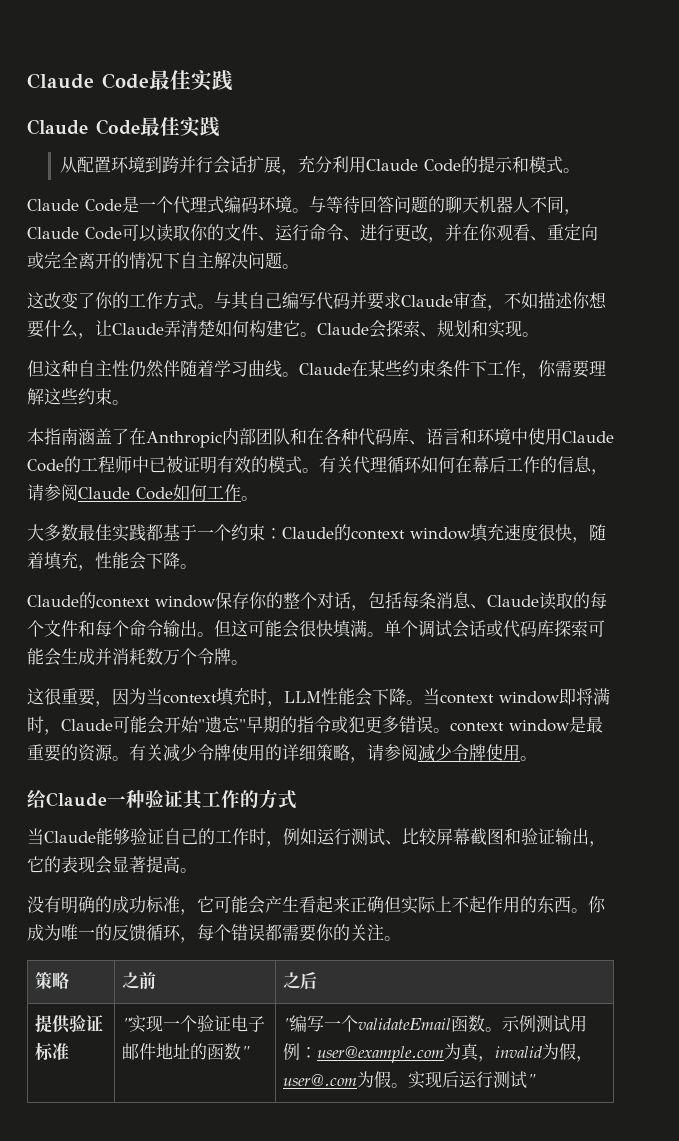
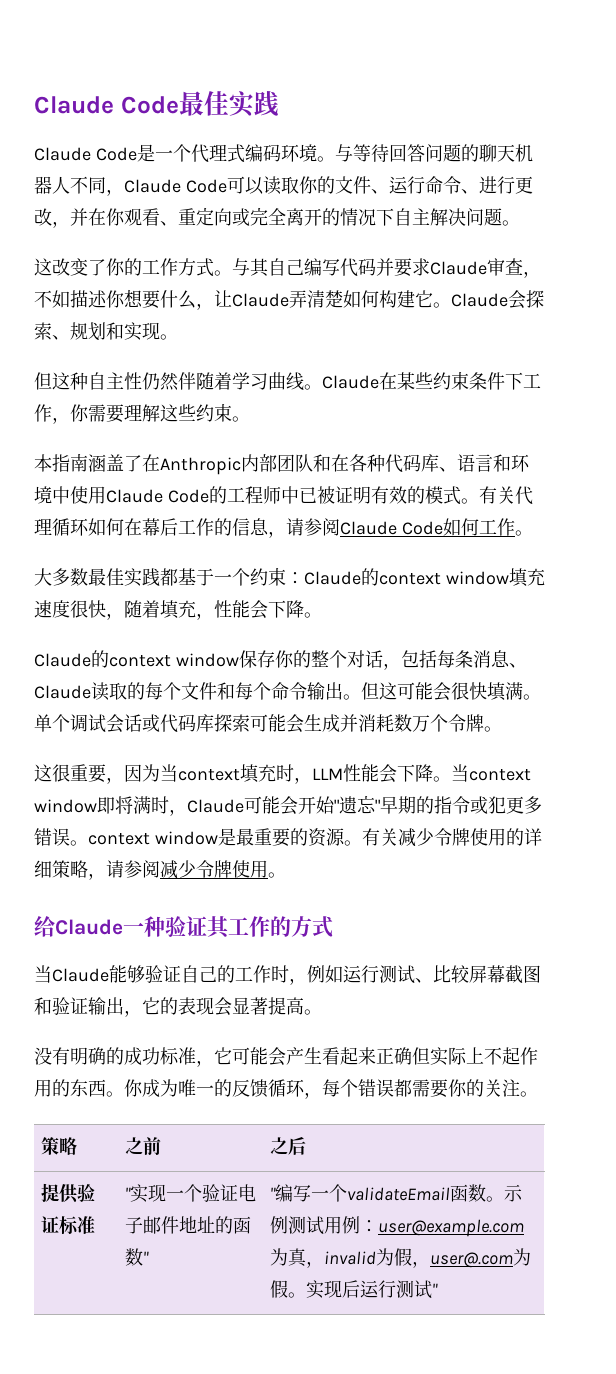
[27,70,233,91] [27,116,220,137] [60,155,581,175] Claude Code最佳实践 // Claude Code最佳实践 // 从配置环境到跨并行会话扩展，充分利用Claude Code的提示和模式。 -> [34,91,279,117] Claude Code最佳实践

